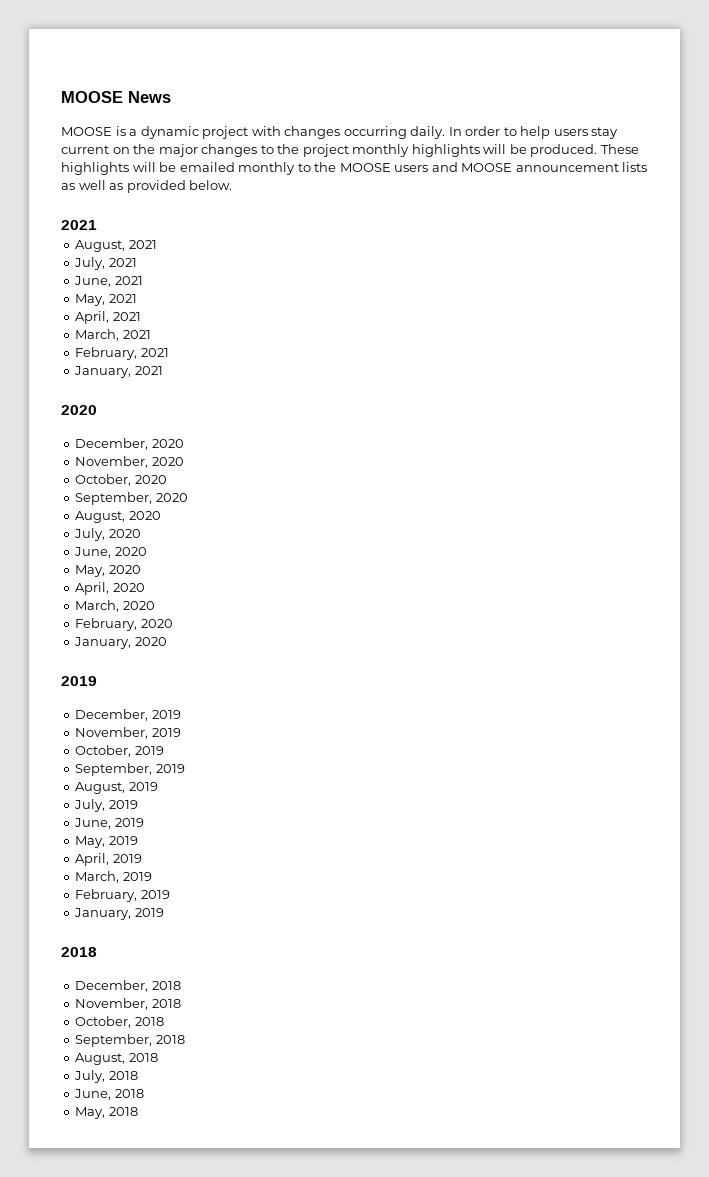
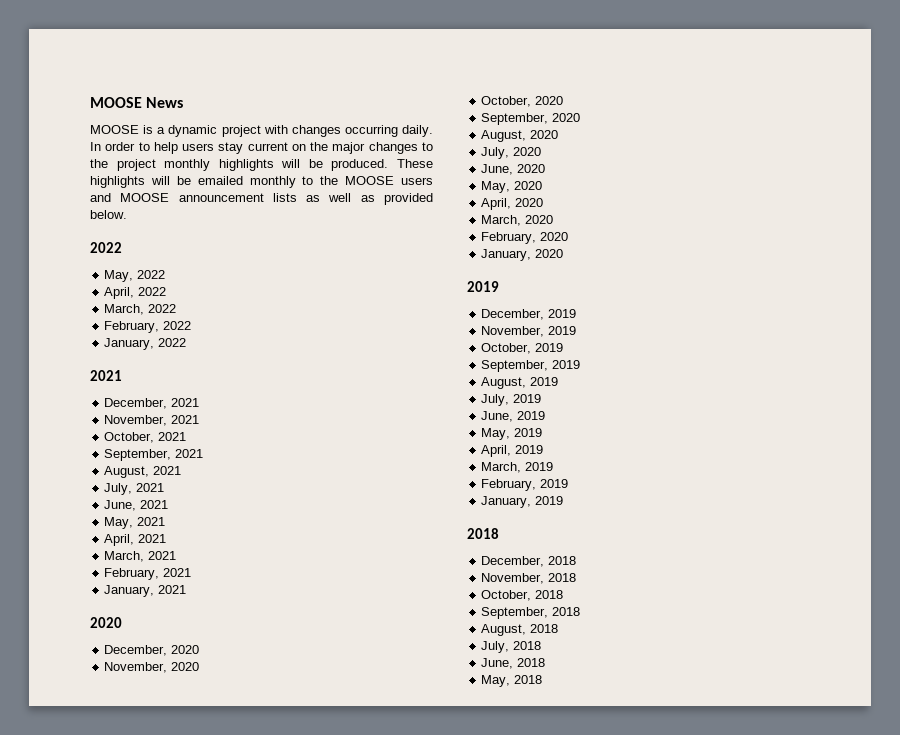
(233, 185) none -> [90,242,122,253] [104,270,166,282] [104,287,167,299] [104,304,177,315] [104,321,192,333] [104,338,187,350] [90,370,122,381] [104,398,200,409] [104,415,200,426] [104,432,187,443] [104,449,172,461] 2022 // May, 2022 // April, 2022 // March, 2022 // February, 2022 // January, 2022 // 2021 // December, 2021 // November, 2021 // October, 2021 // September,

